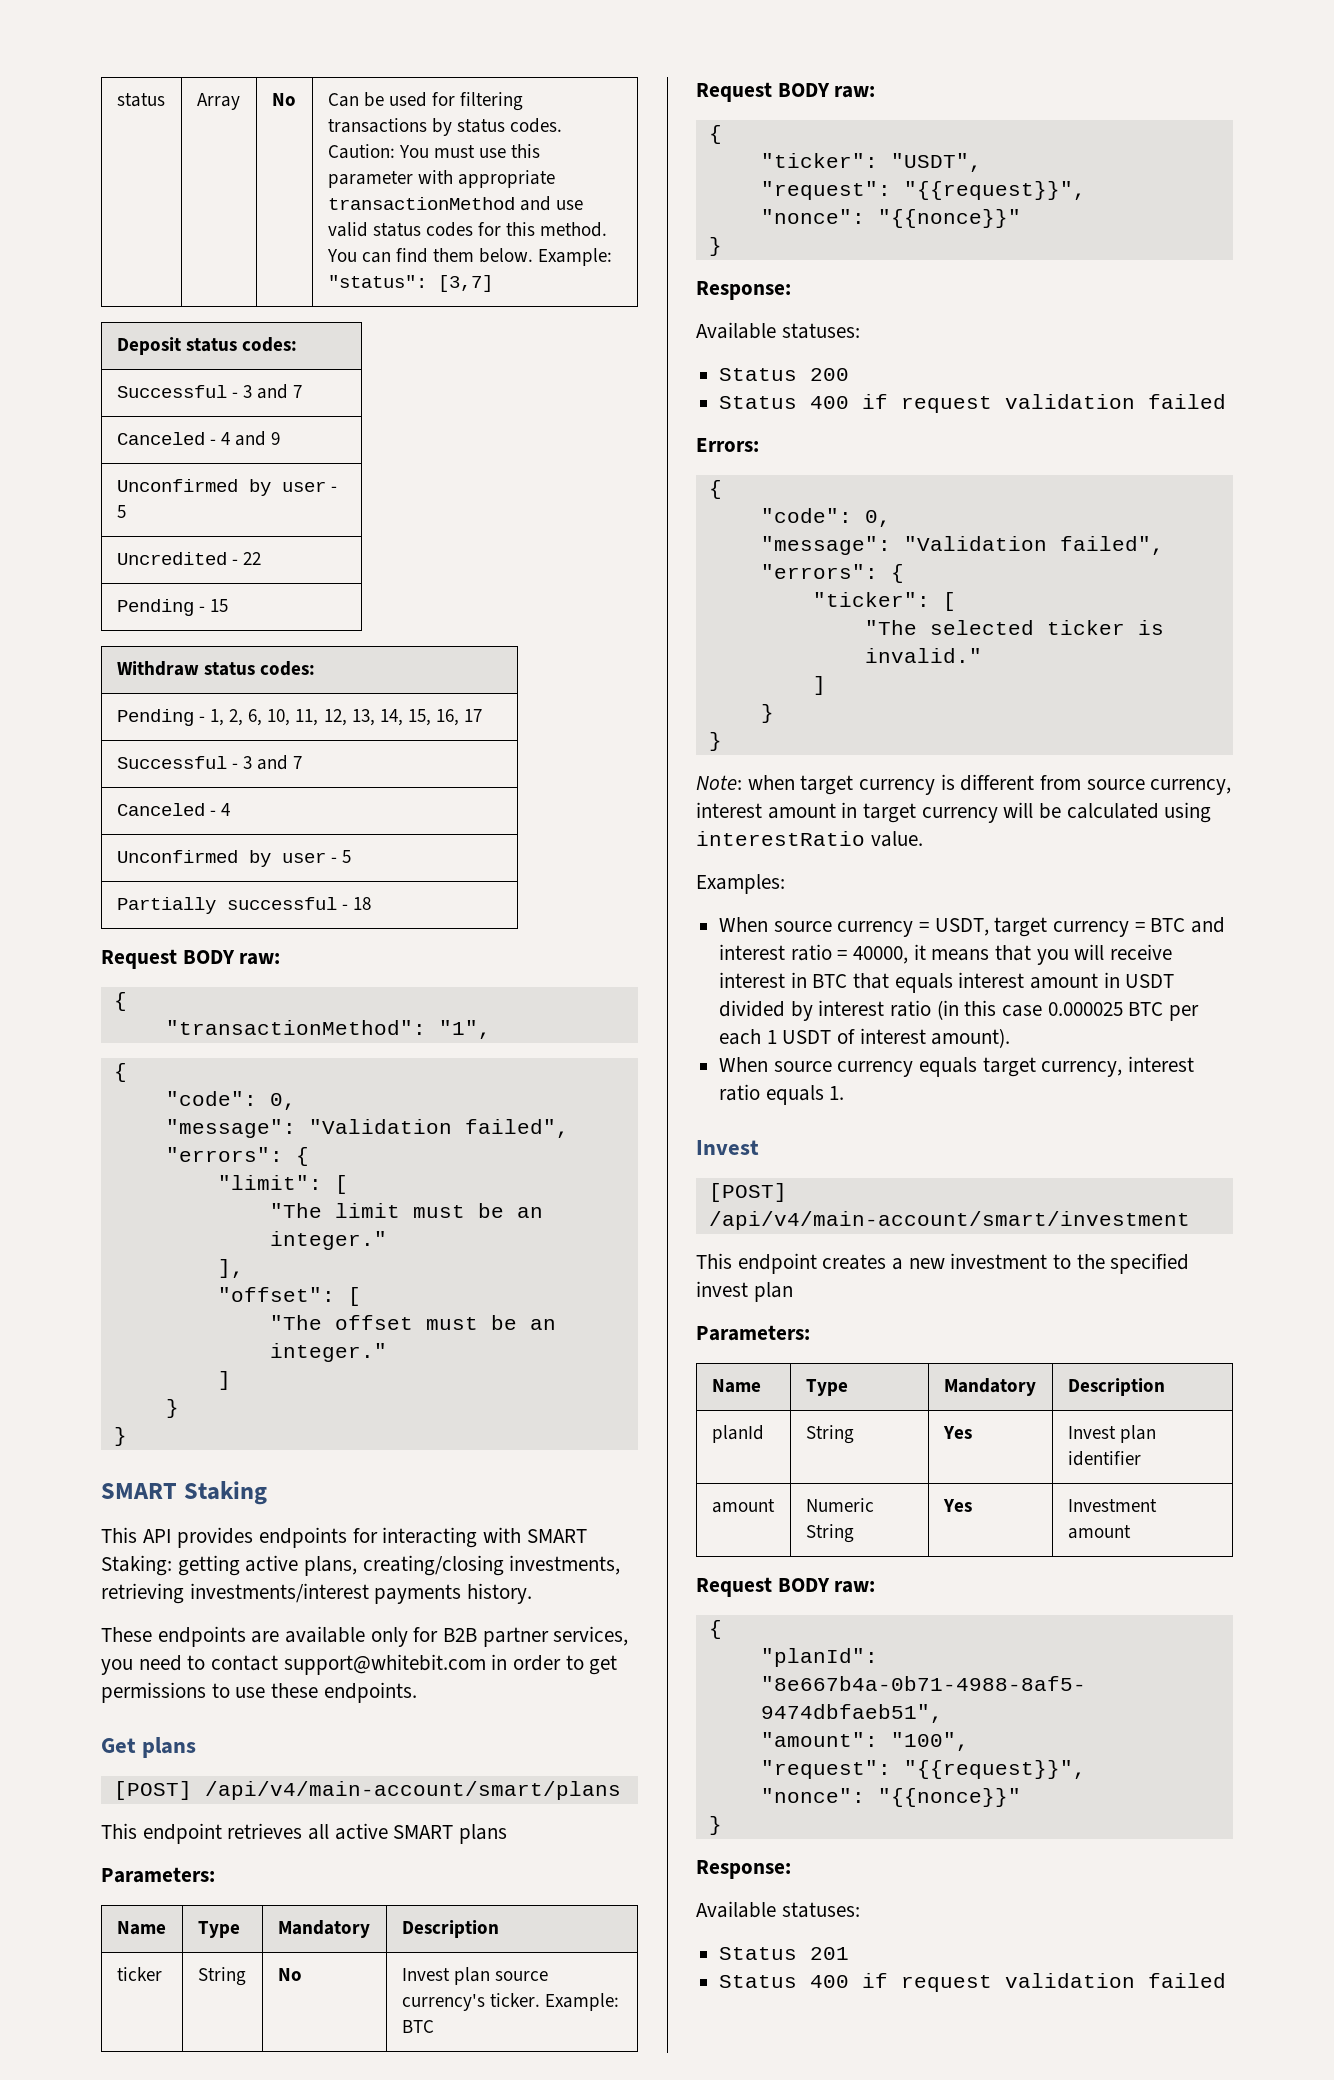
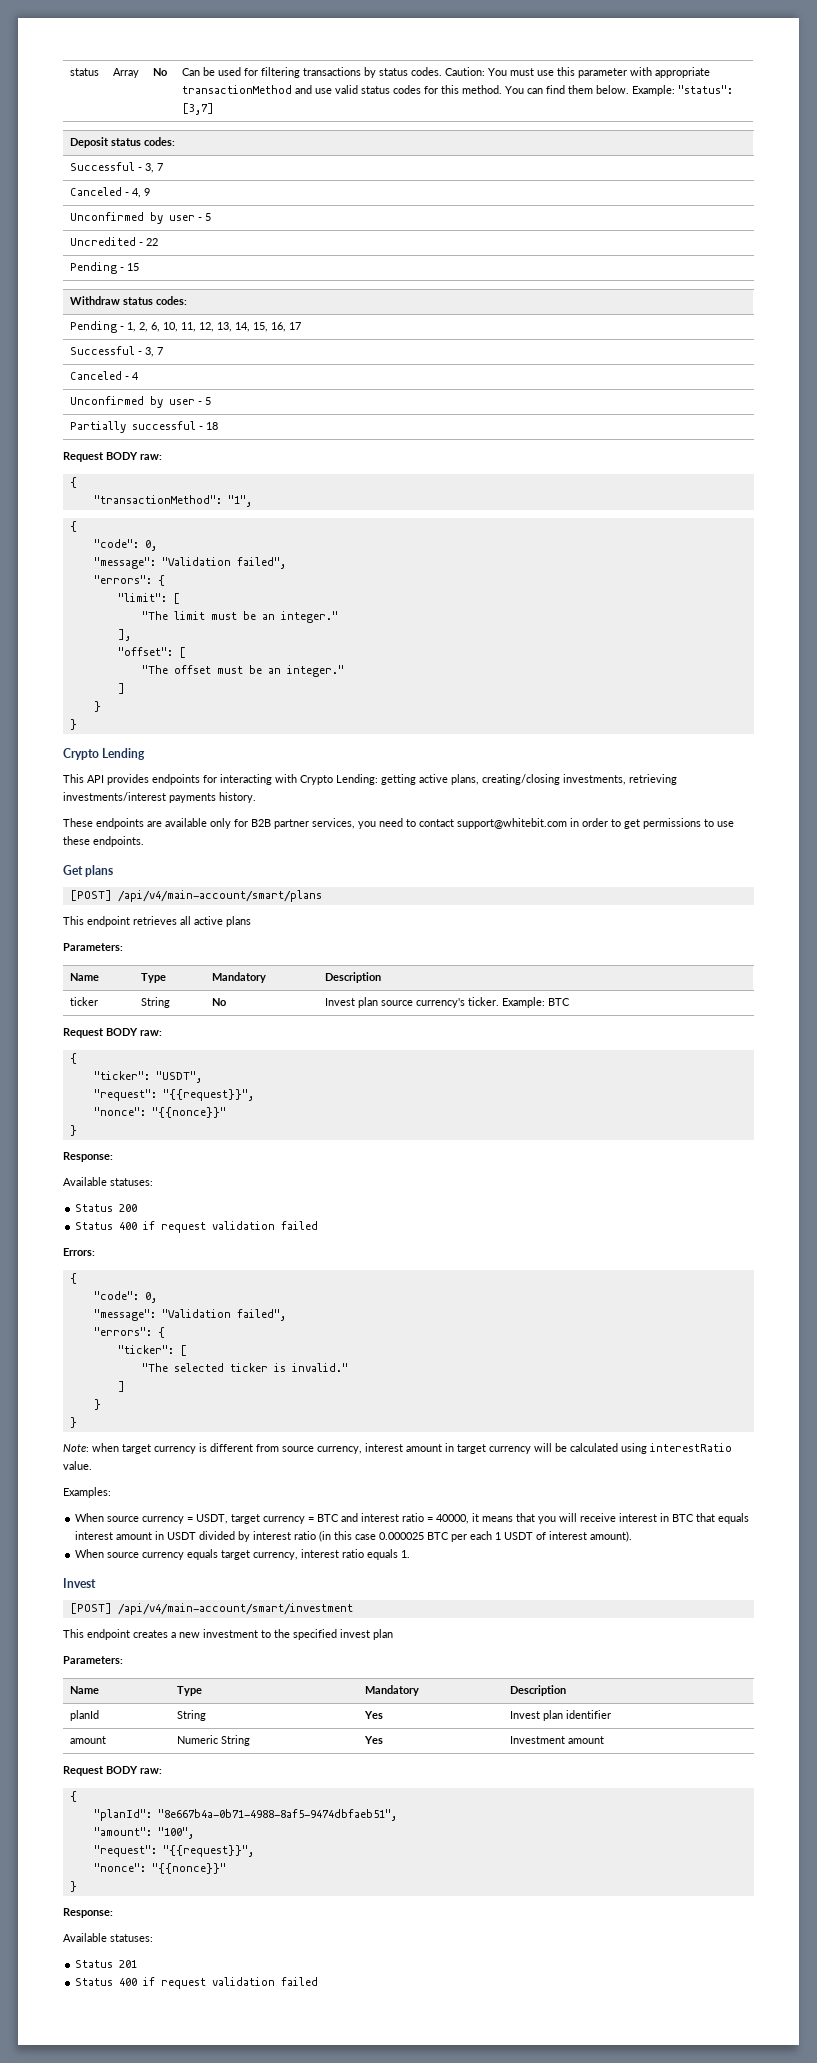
[242,384,303,399] [116,431,267,446] 3 and 7 // Canceled - 4 and -> [144,163,163,173] [69,187,141,198] 3, 7 // Canceled - 4,
[242,755,289,770] 3 and -> [144,347,154,357] 3,
[101,1481,267,1505] SMART Staking -> [63,748,146,760] Crypto Lеnding
[526,1529,587,1543] [101,1555,172,1576] SMART Staking: -> [300,774,378,785] Crypto Lеnding:
[393,1825,454,1839] SMART -> (223, 920) none

